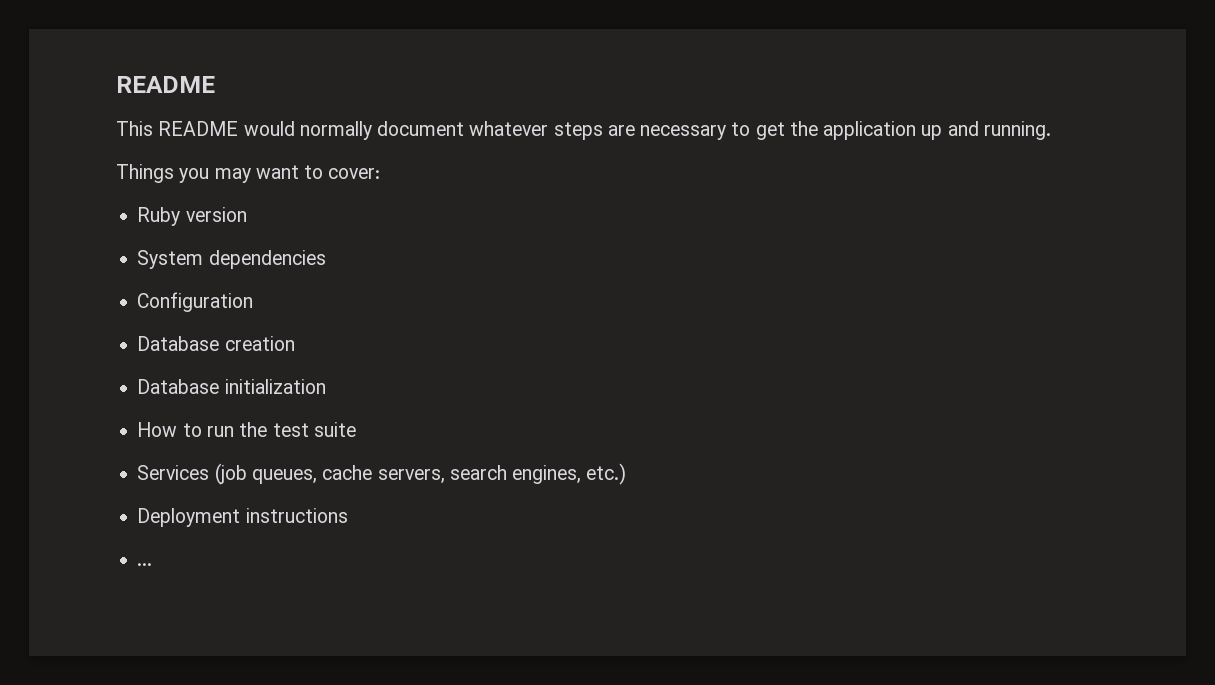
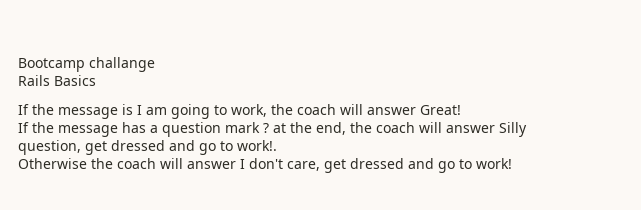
[116,76,215,93] [116,121,1051,140] [116,164,381,183] [137,207,247,226] [137,250,326,269] [137,292,254,312] [137,336,295,351] [137,379,326,394] [137,422,356,437] [137,463,627,485] [137,508,348,527] [137,563,153,566] README // This README would normally document whatever steps are necessary to get the application up and running. // Things you may want to cover: // Ruby version // System dependencies // Configuration // Database creation // Database initialization // How to run the test suite // Services (job queues, cache servers, search engines, etc.) // Deployment instructions // ... -> [18,57,155,72] [18,75,96,86] [18,104,461,119] [18,122,527,137] [18,140,277,155] [18,158,512,173] Bootcamp challange // Rails Basics // If the message is I am going to work, the coach will answer Great! // If the message has a question mark ? at the end, the coach will answer Silly question, get dressed and go to work!. // Otherwise the coach will answer I don't care, get dressed and go to work!

